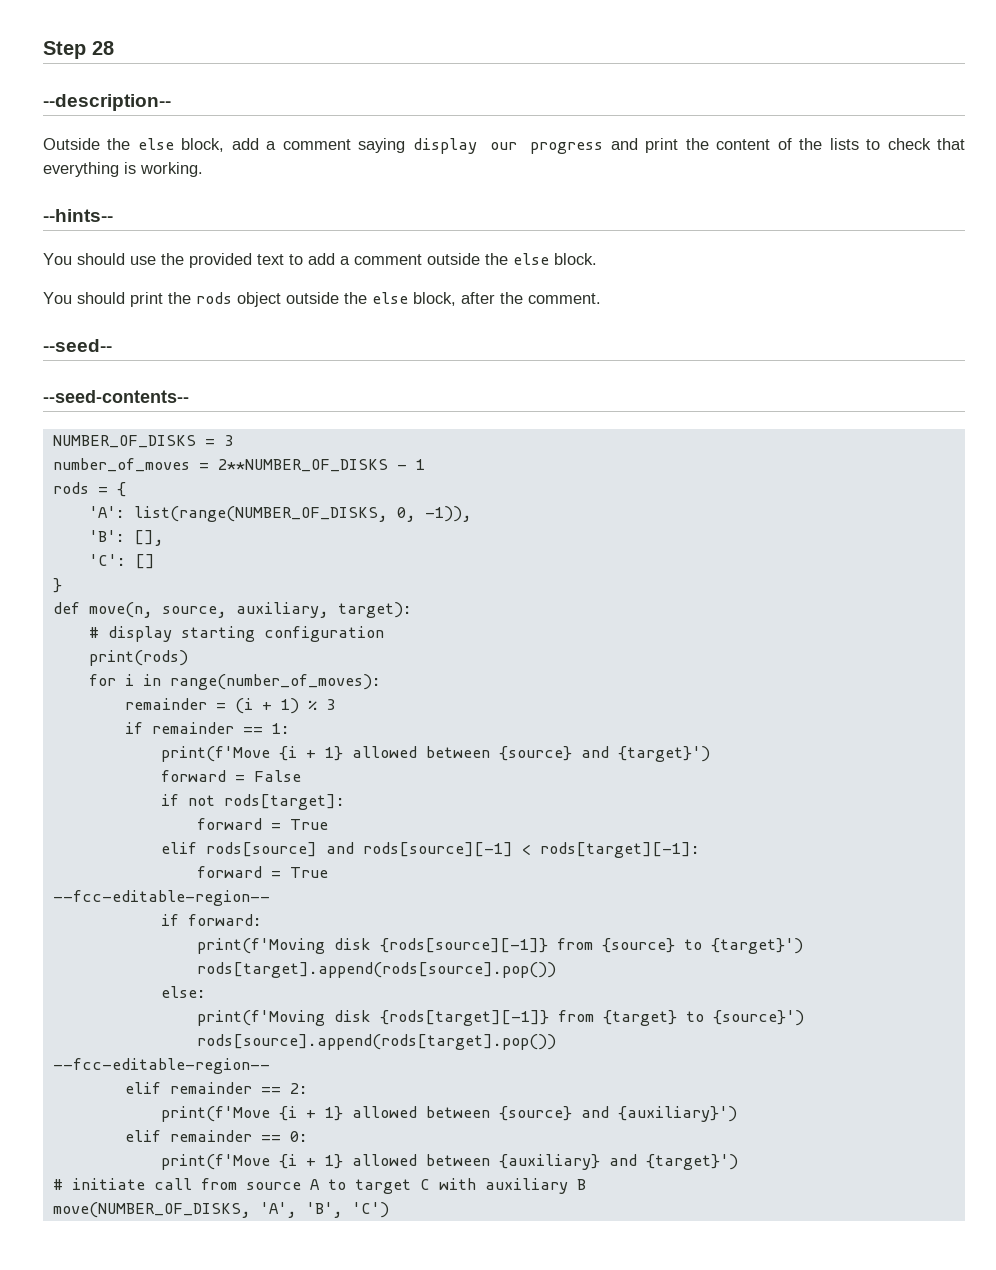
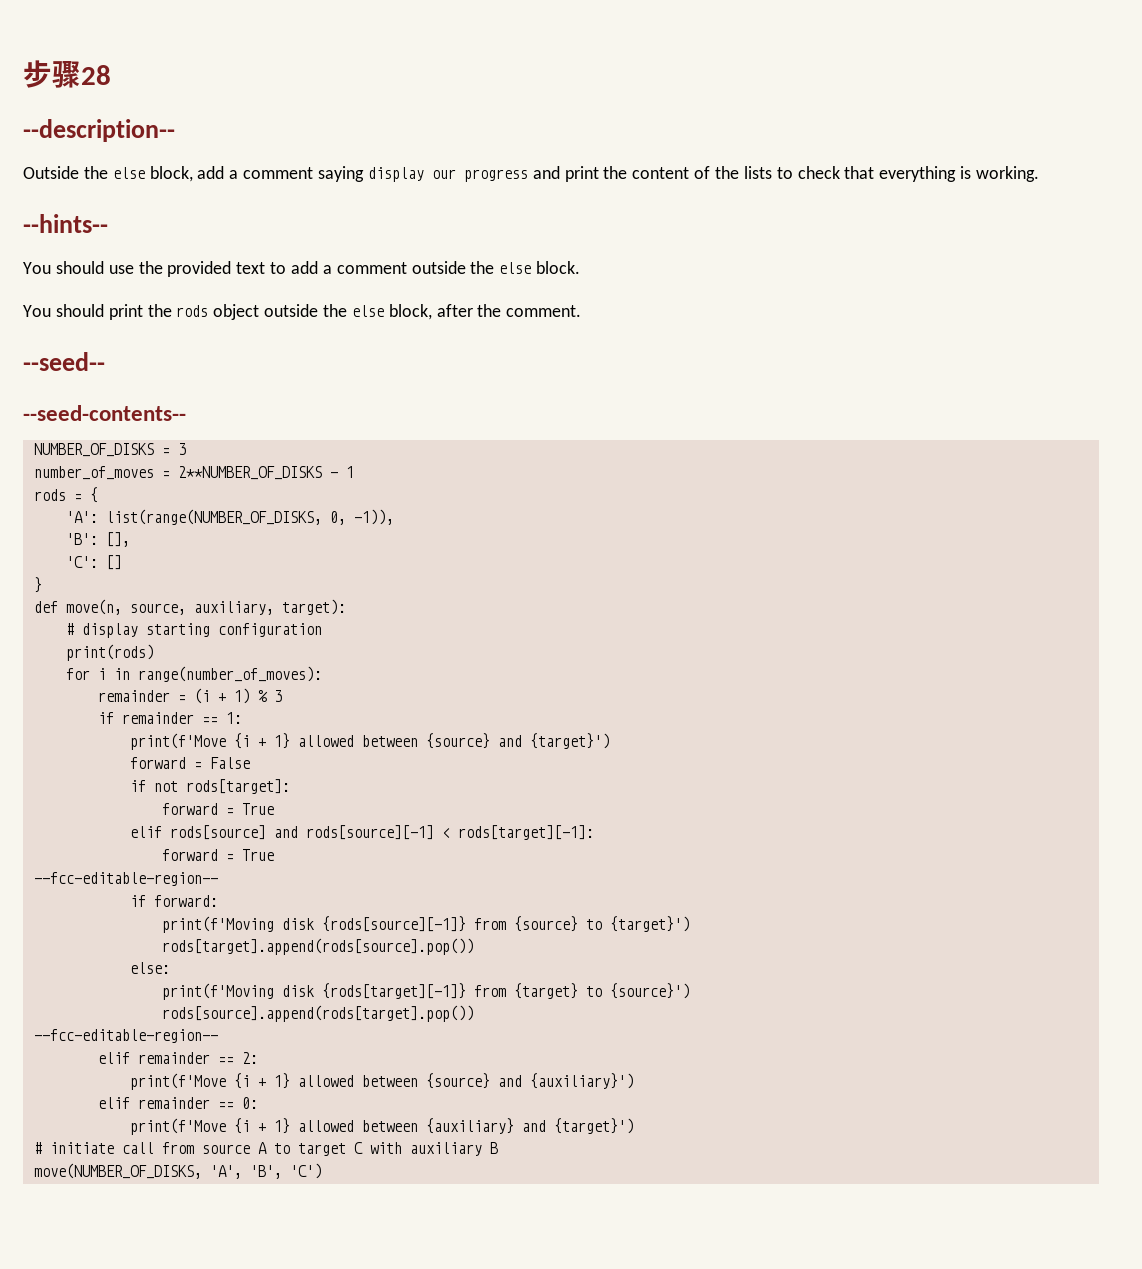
[43,41,86,59] Step -> [23,60,81,88] 步骤

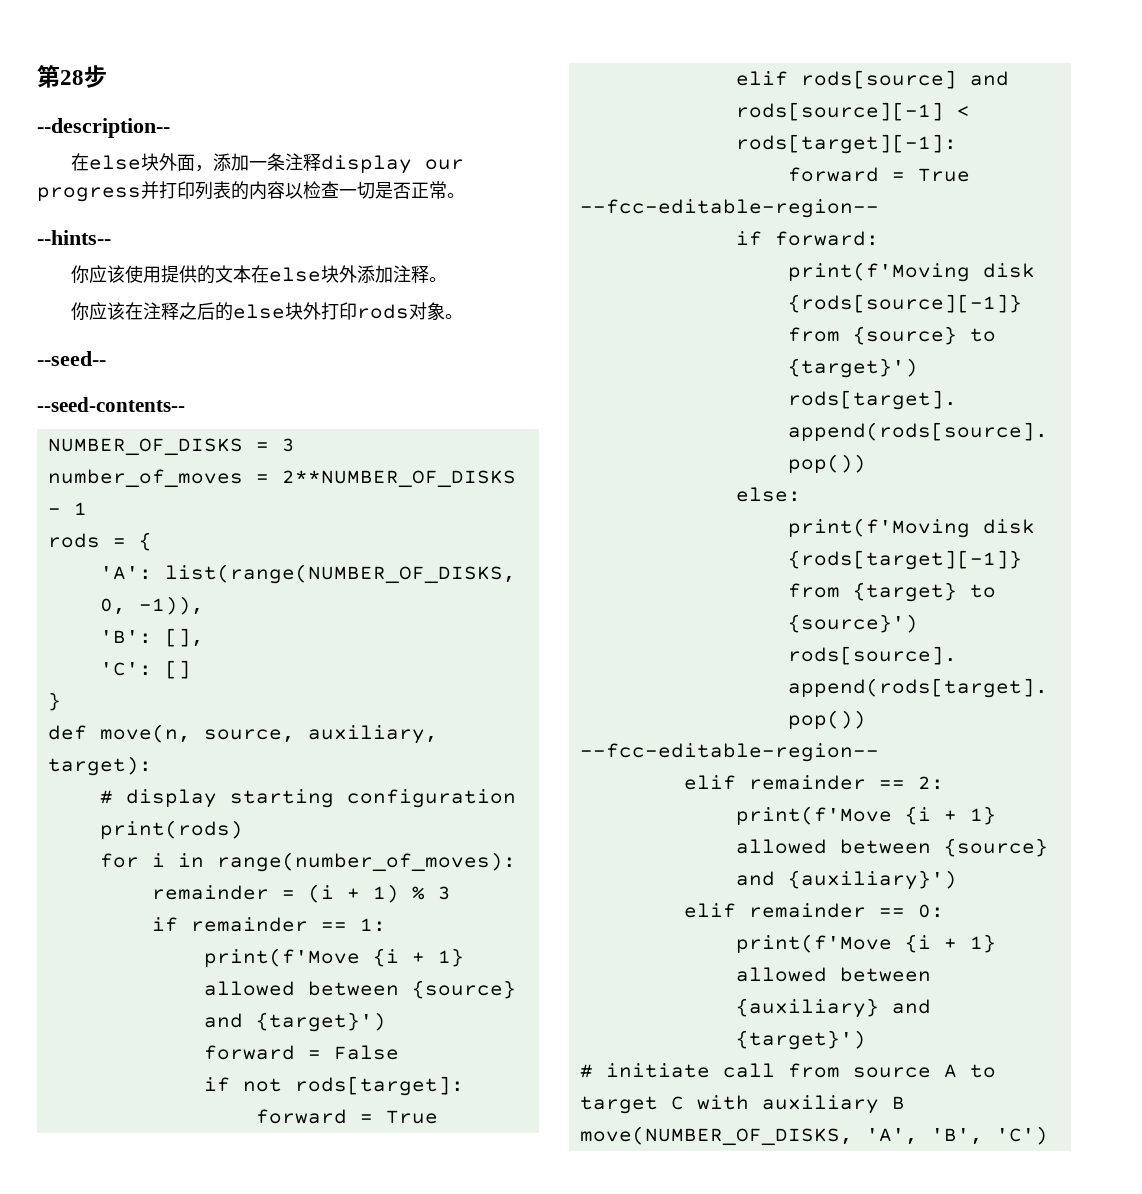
(23, 74) none -> [37,65,84,88] 第28
[52,61,111,88] 骤28 -> (107, 76) none
[23,166,1040,182] [23,214,108,233] [23,261,581,277] [23,304,582,320] Outside the else block, add a comment saying display our progress and print the content of the lists to check that everything is working. // --hints-- // You should use the provided text to add a comment outside the else block. // You should print the rods object outside the else block, after the comment. -> [71,153,465,174] [37,181,465,202] [37,230,111,245] [71,265,448,284] [71,302,464,321] 在else块外面，添加一条注释display our progress并打印列表的内容以检查一切是否正常。 // --hints-- // 你应该使用提供的文本在else块外添加注释。 // 你应该在注释之后的else块外打印rods对象。

